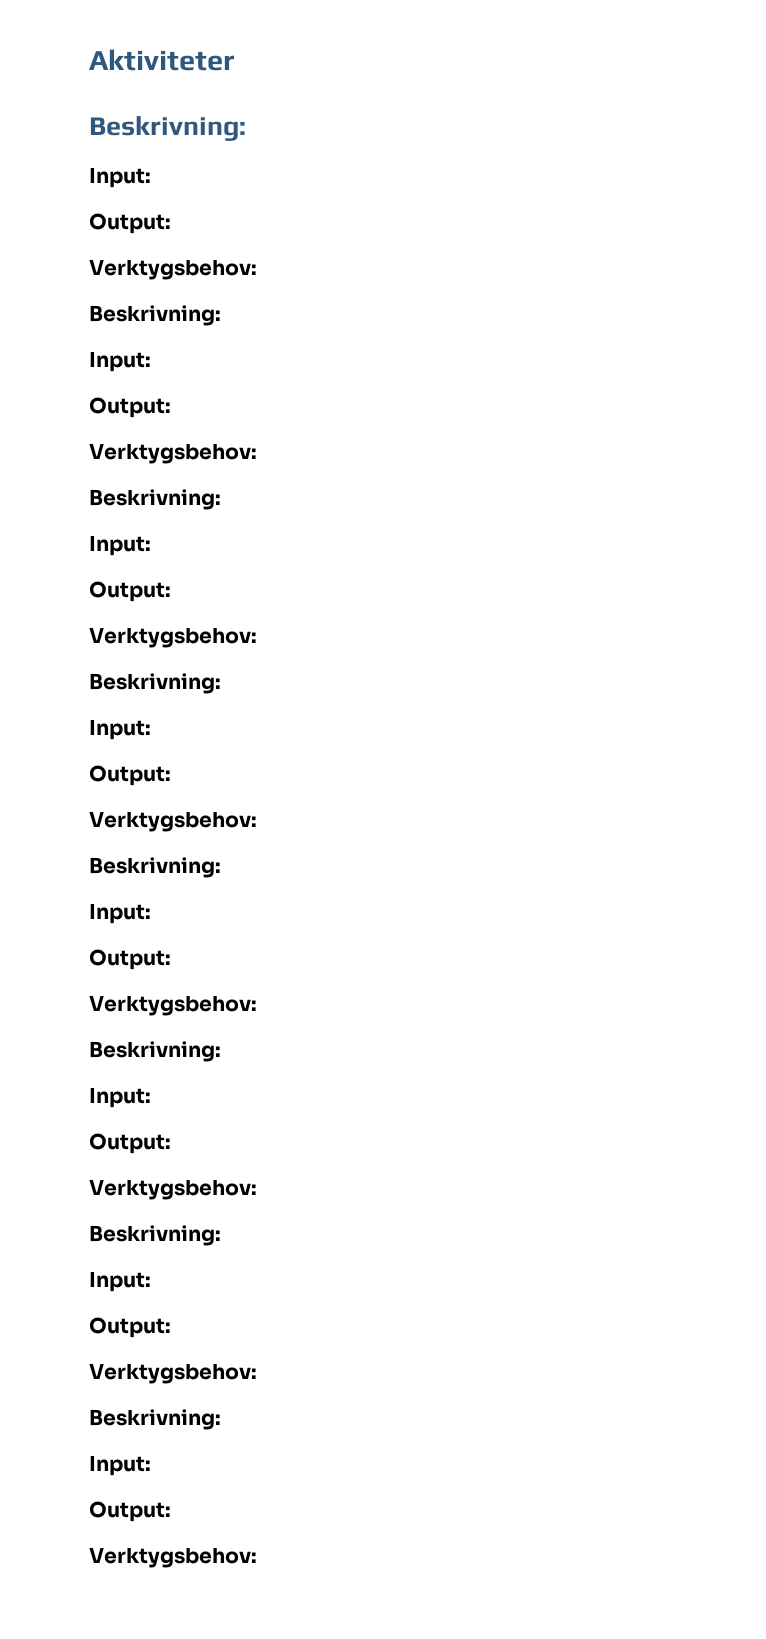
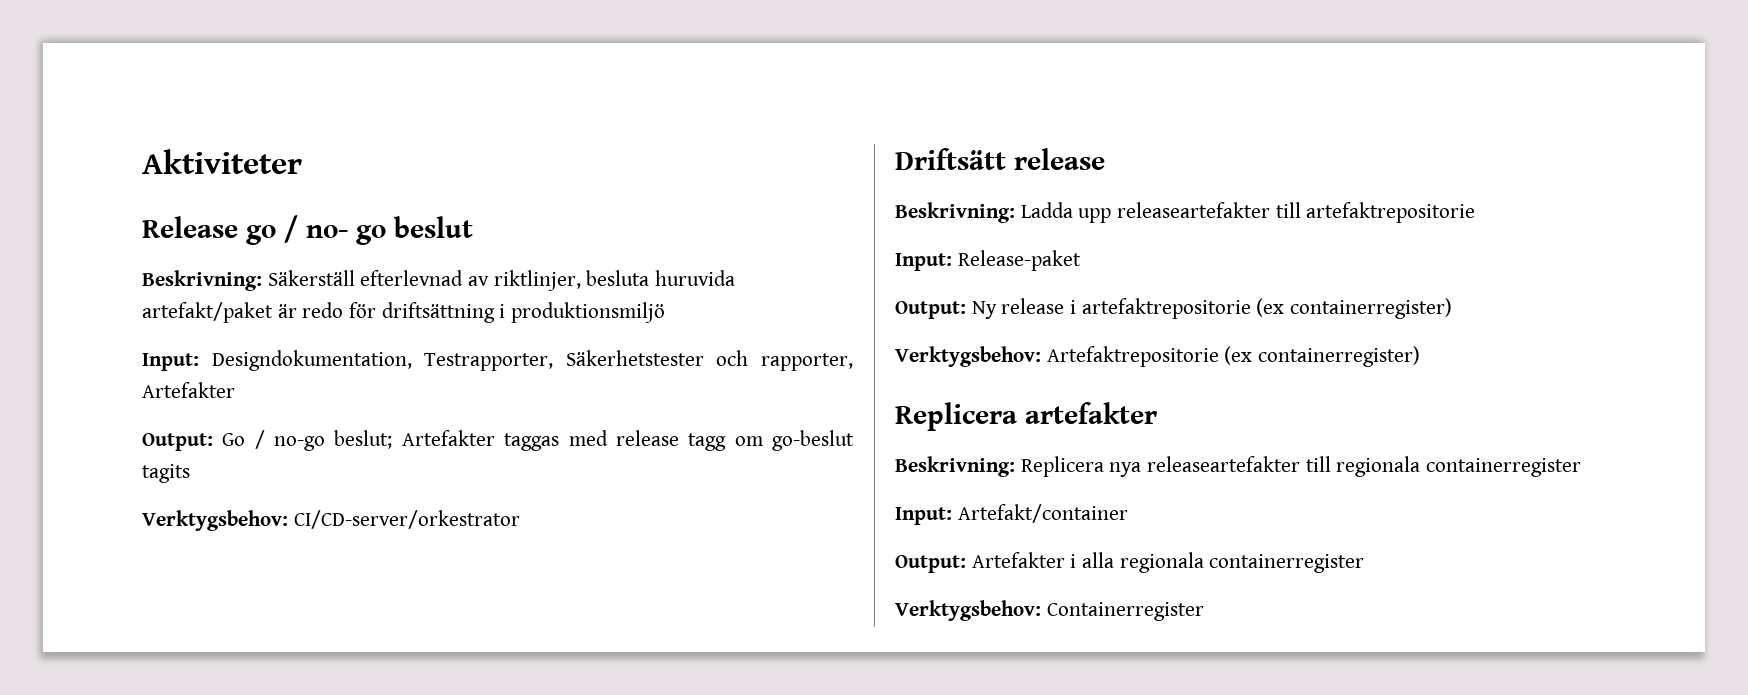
[89,116,246,141] [89,168,151,188] [89,213,171,234] [89,260,257,280] [89,305,221,326] [89,352,151,372] [89,397,171,418] [89,444,257,464] [89,489,221,510] [89,536,151,556] [89,581,171,602] [89,628,257,648] [89,673,221,694] [89,720,151,740] [89,765,171,786] [89,812,257,832] [89,857,221,878] [89,904,151,924] [89,949,171,970] [89,996,257,1016] [89,1041,221,1062] [89,1088,151,1108] [89,1133,171,1154] [89,1180,257,1200] [89,1225,221,1246] [89,1272,151,1292] [89,1317,171,1338] [89,1364,257,1384] [89,1409,221,1430] [89,1456,151,1476] [89,1501,171,1522] [89,1548,257,1568] Beskrivning: // Input: // Output: // Verktygsbehov: // Beskrivning: // Input: // Output: // Verktygsbehov: // Beskrivning: // Input: // Output: // Verktygsbehov: // Beskrivning: // Input: // Output: // Verktygsbehov: // Beskrivning: // Input: // Output: // Verktygsbehov: // Beskrivning: // Input: // Output: // Verktygsbehov: // Beskrivning: // Input: // Output: // Verktygsbehov: // Beskrivning: // Input: // Output: // Verktygsbehov: -> [142,215,473,245] [142,270,736,291] [142,302,666,323] [142,350,854,371] [142,382,235,398] [142,430,855,451] [142,464,190,483] [142,510,520,531] [895,148,1105,170] [895,202,1476,223] [895,250,1081,271] [895,298,1453,319] [895,346,1421,367] [895,402,1157,431] [895,456,1582,477] [895,504,1128,525] [895,552,1365,573] [895,600,1204,621] Release go / no- go beslut // Beskrivning: Säkerställ efterlevnad av riktlinjer, besluta huruvida artefakt/paket är redo för driftsättning i produktionsmiljö // Input: Designdokumentation, Testrapporter, Säkerhetstester och rapporter, Artefakter // Output: Go / no-go beslut; Artefakter taggas med release tagg om go-beslut tagits // Verktygsbehov: CI/CD-server/orkestrator // Driftsätt release // Beskrivning: Ladda upp releaseartefakter till artefaktrepositorie // Input: Release-paket // Output: Ny release i artefaktrepositorie (ex containerregister) // Verktygsbehov: Artefaktrepositorie (ex containerregister) // Replicera artefakter // Beskrivning: Replicera nya releaseartefakter till regionala containerregister // Input: Artefakt/container // Output: Artefakter i alla regionala containerregister // Verktygsbehov: Containerregister

